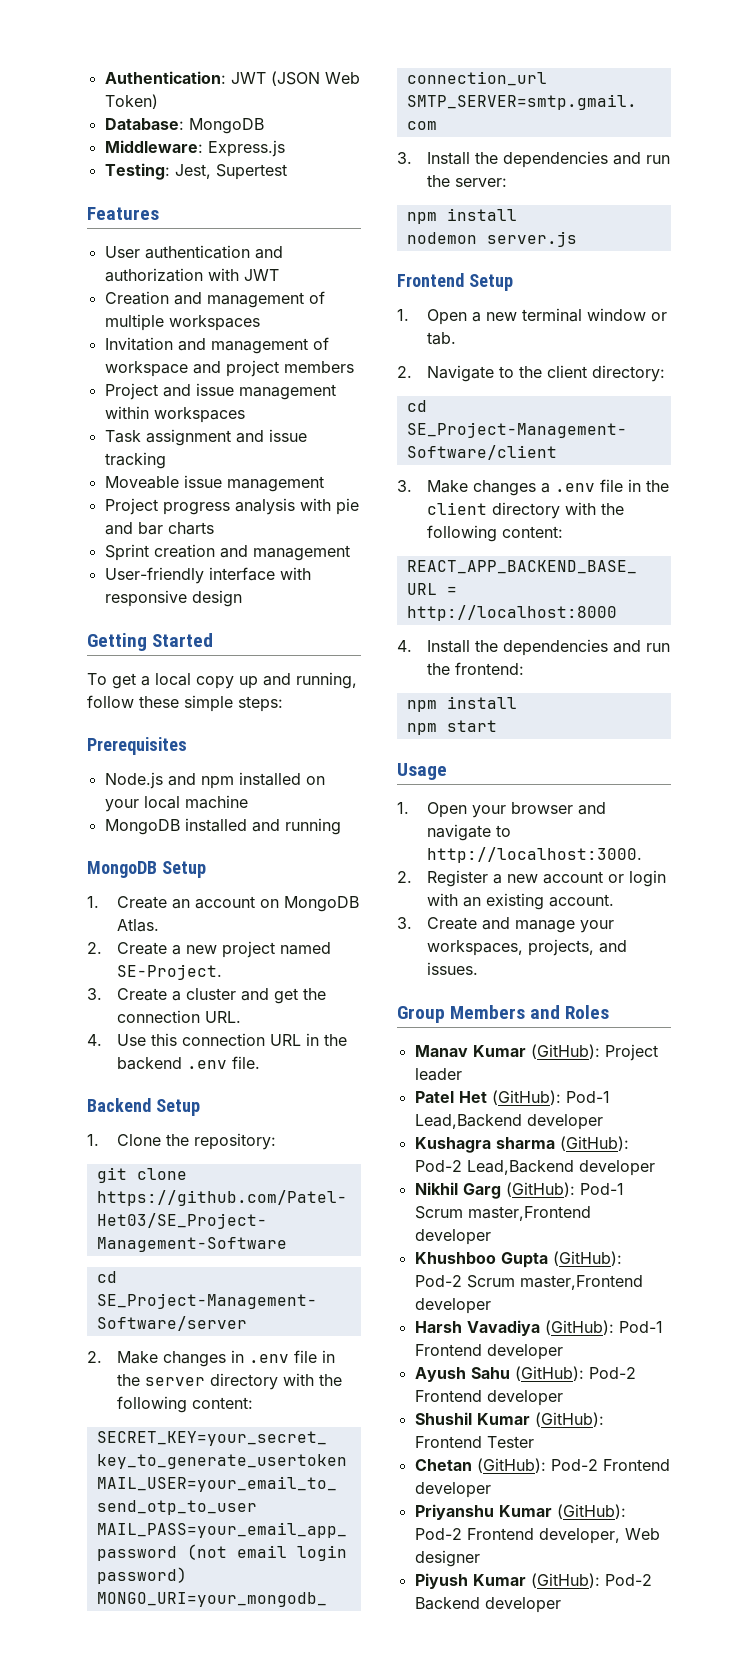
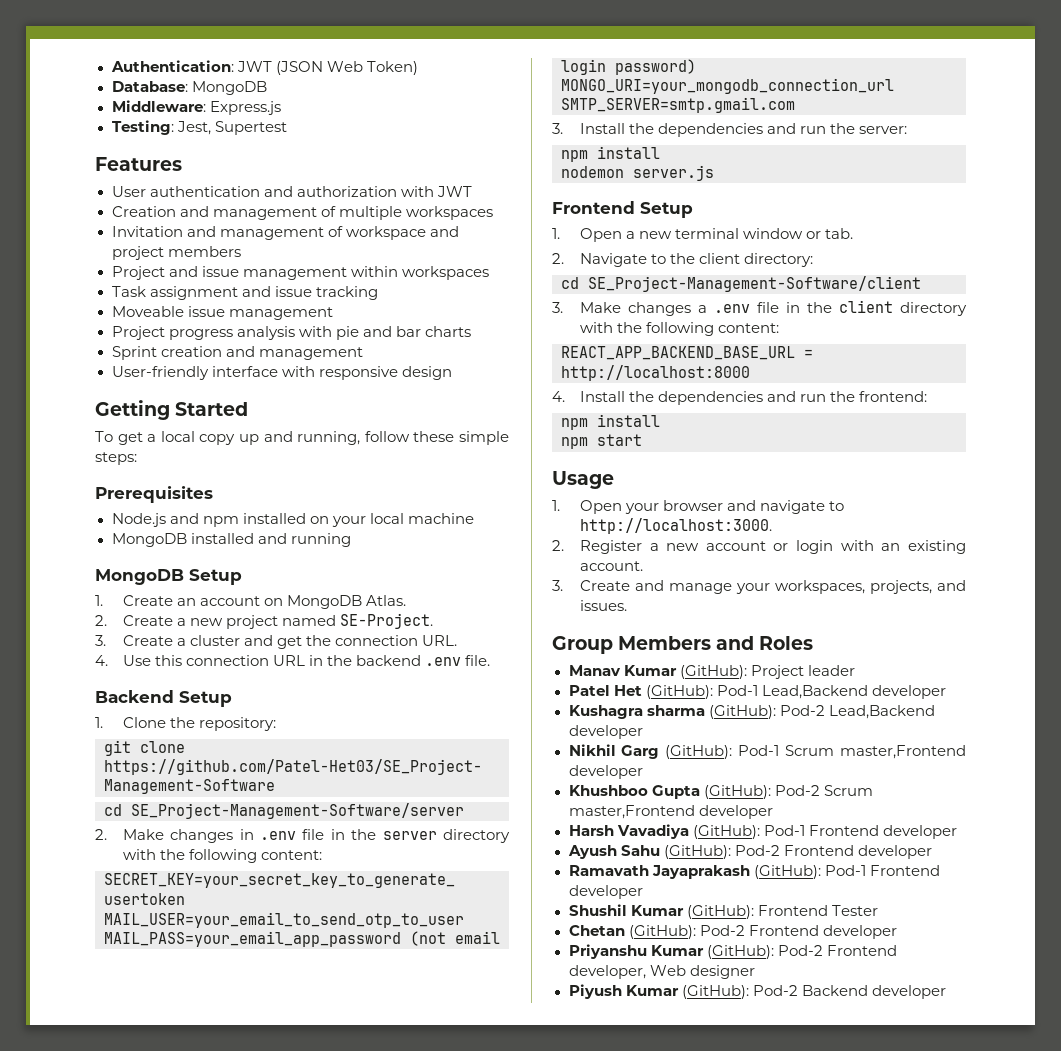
(563, 1398) none -> [568,865,940,879] [568,885,643,899] // Ramavath Jayaprakash (GitHub): Pod-1 Frontend developer

